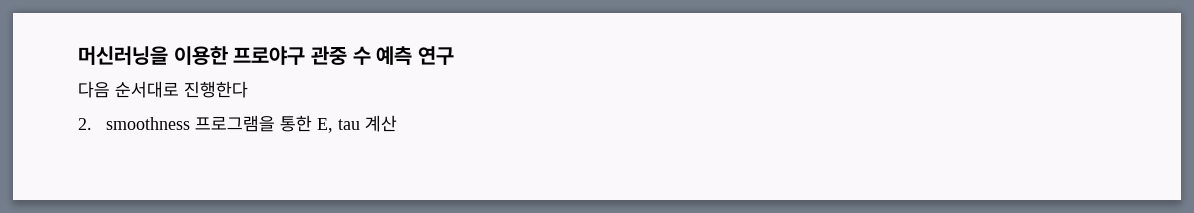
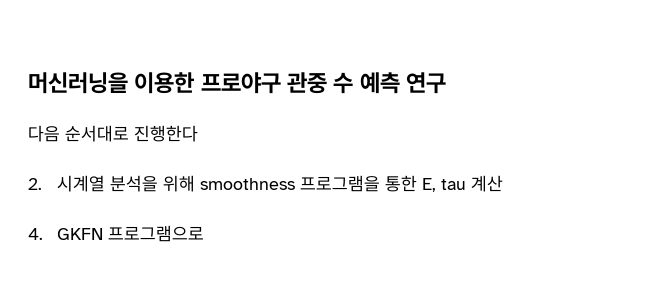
(92, 124) none -> [57,175,196,192] 시계열 분석을 위해
(397, 123) none -> [28,225,205,242] // 4. GKFN 프로그램으로

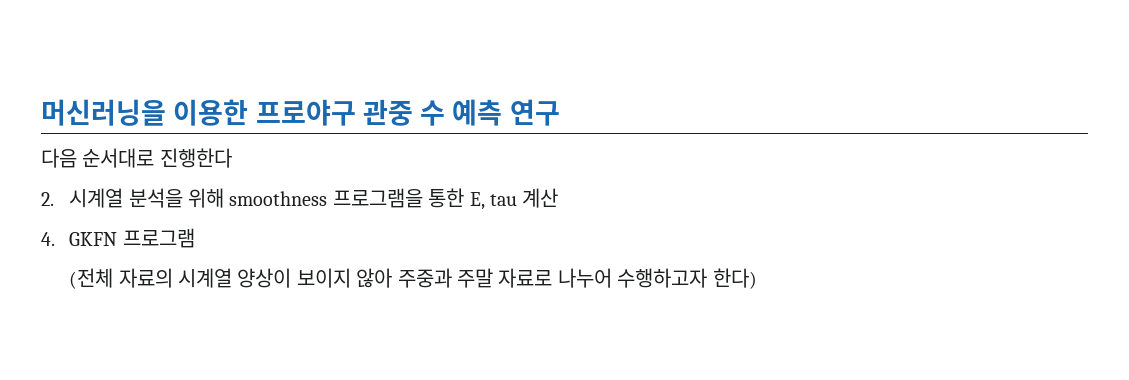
[108,225,205,242] 프로그램으로 -> [122,228,195,248] [69,268,757,289] 프로그램 // (전체 자료의 시계열 양상이 보이지 않아 주중과 주말 자료로 나누어 수행하고자 한다)

